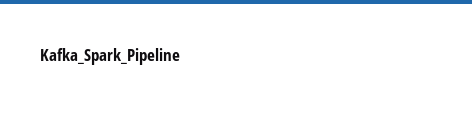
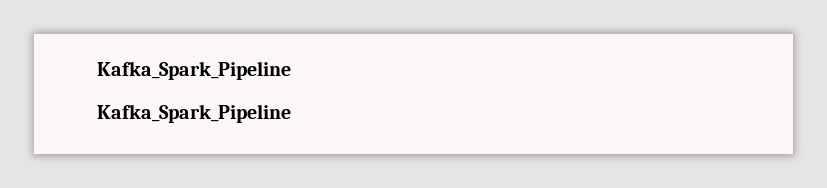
[40,48,180,65] Kafka_Spark_Pipeline -> [97,61,291,80] [97,104,291,123] Kafka_Spark_Pipeline // Kafka_Spark_Pipeline

